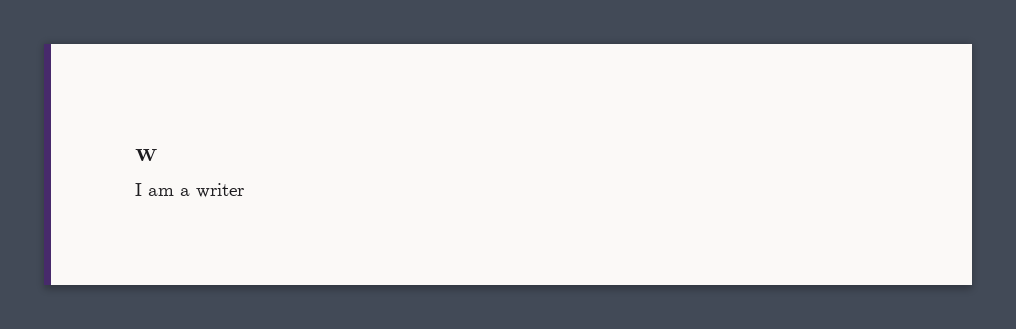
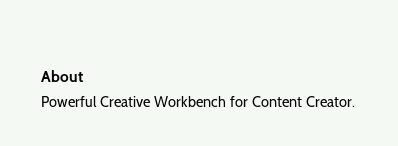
[135,149,157,161] [135,183,244,198] w // I am a writer -> [41,70,83,82] [41,96,355,107] About // Powerful Creative Workbench for Content Creator.

